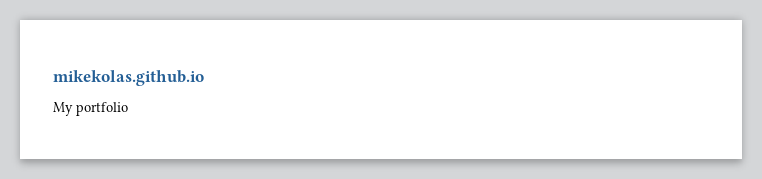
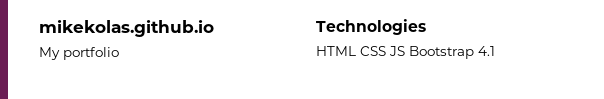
(128, 109) none -> [316,19,426,35] [316,46,495,59] // Technologies // HTML CSS JS Bootstrap 4.1

